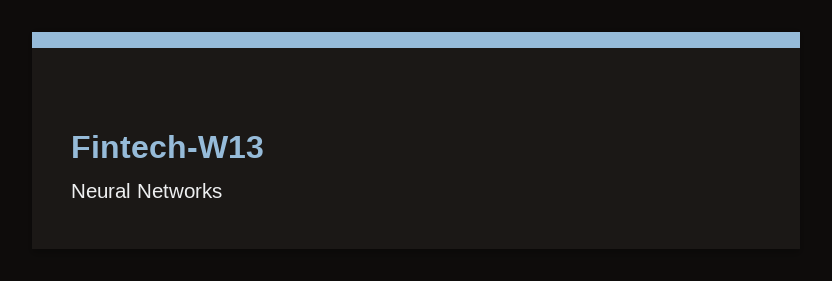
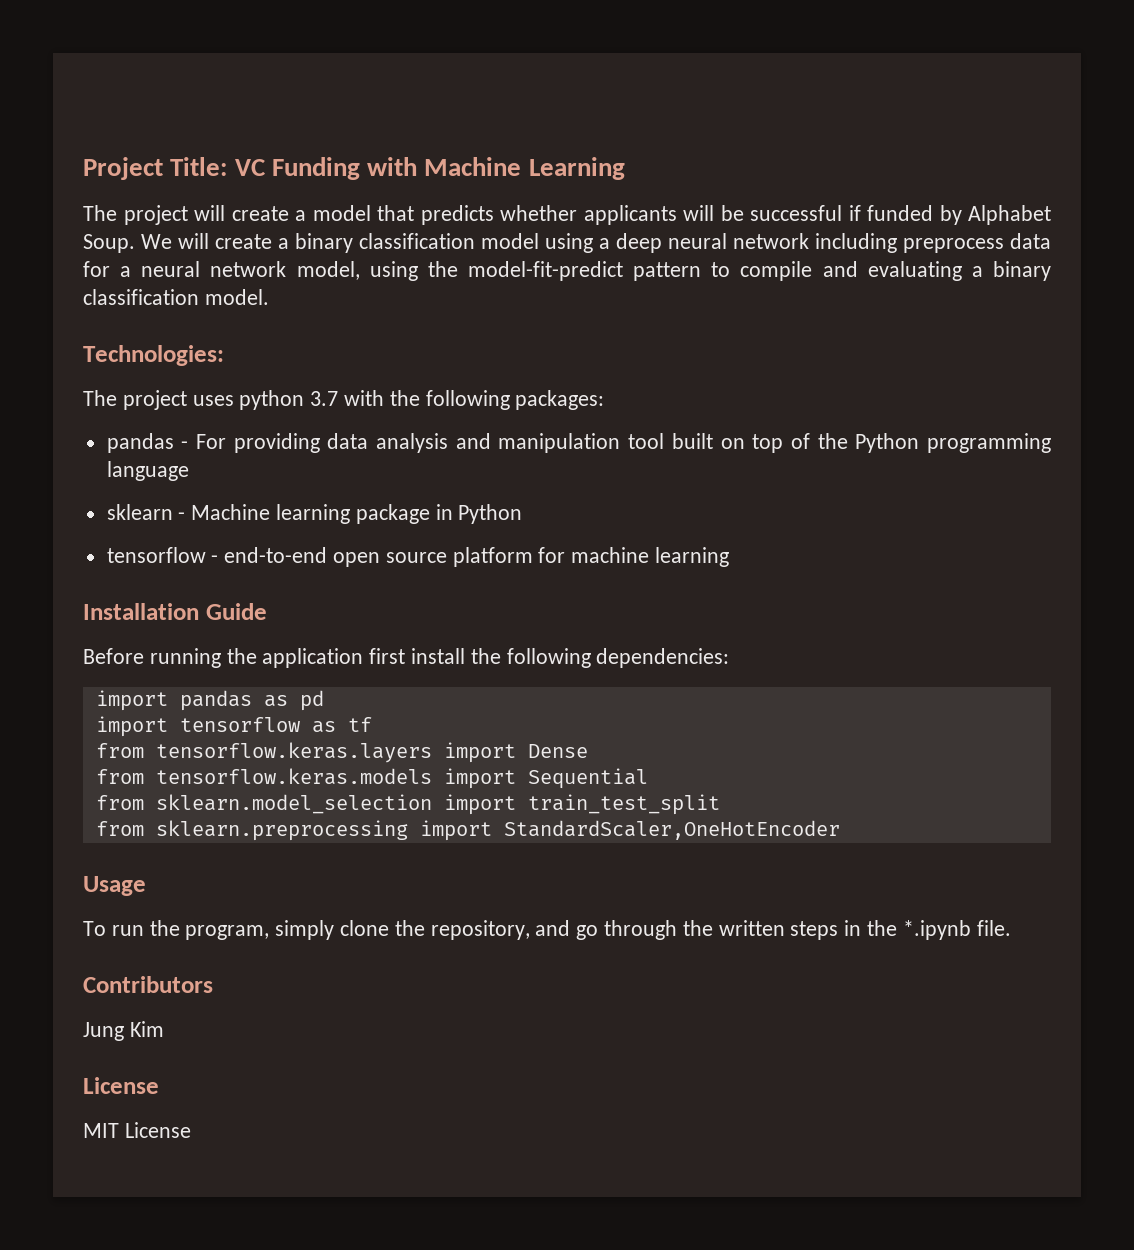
[71,135,264,158] [71,183,222,198] Fintech-W13 // Neural Networks -> [83,157,625,180] [83,205,1051,225] [83,233,1051,253] [83,261,1051,281] [83,289,269,305] [83,345,224,366] [83,390,605,410] [106,433,1052,453] [106,461,189,481] [106,504,523,524] [106,547,730,567] [83,603,267,620] [83,648,730,668] [95,690,324,711] [95,716,372,737] [95,742,588,763] [95,768,648,789] [95,794,720,815] [95,820,840,841] [83,876,146,896] [83,920,1011,940] [83,976,213,993] [83,1021,164,1041] [83,1077,159,1094] [83,1122,191,1138] Project Title: VC Funding with Machine Learning // The project will create a model that predicts whether applicants will be successful if funded by Alphabet Soup. We will create a binary classification model using a deep neural network including preprocess data for a neural network model, using the model-fit-predict pattern to compile and evaluating a binary classification model. // Technologies: // The project uses python 3.7 with the following packages: // pandas - For providing data analysis and manipulation tool built on top of the Python programming language // sklearn - Machine learning package in Python // tensorflow - end-to-end open source platform for machine learning // Installation Guide // Before running the application first install the following dependencies: // import pandas as pd // import tensorflow as tf // from tensorflow.keras.layers import Dense // from tensorflow.keras.models import Sequential // from sklearn.model_selection import train_test_split // from sklearn.preprocessing import StandardScaler,OneHotEncoder // Usage // To run the program, simply clone the repository, and go through the written steps in the *.ipynb file. // Contributors // Jung Kim // License // MIT License

